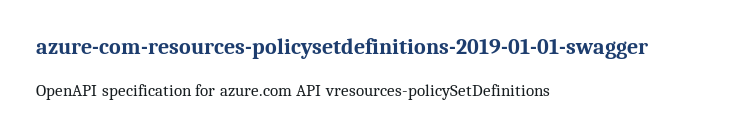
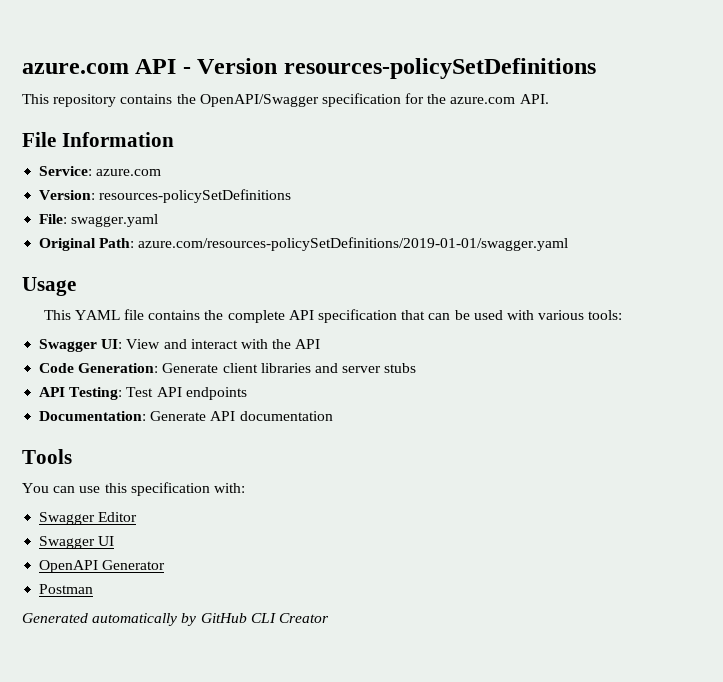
[36,38,648,59] [36,84,550,100] azure-com-resources-policysetdefinitions-2019-01-01-swagger // OpenAPI specification for azure.com API vresources-policySetDefinitions -> [22,58,596,79] [22,93,549,107] [22,132,174,147] [39,166,162,176] [39,189,292,203] [39,214,159,227] [39,237,569,251] [22,277,76,296] [43,309,623,323] [39,339,321,352] [39,363,417,373] [39,387,247,400] [39,411,333,421] [22,449,72,464] [22,482,245,496] [39,512,138,525] [39,536,115,549] [39,560,166,573] [39,584,94,594] [22,613,329,626] azure.com API - Version resources-policySetDefinitions // This repository contains the OpenAPI/Swagger specification for the azure.com API. // File Information // Service: azure.com // Version: resources-policySetDefinitions // File: swagger.yaml // Original Path: azure.com/resources-policySetDefinitions/2019-01-01/swagger.yaml // Usage // This YAML file contains the complete API specification that can be used with various tools: // Swagger UI: View and interact with the API // Code Generation: Generate client libraries and server stubs // API Testing: Test API endpoints // Documentation: Generate API documentation // Tools // You can use this specification with: // Swagger Editor // Swagger UI // OpenAPI Generator // Postman // Generated automatically by GitHub CLI Creator

